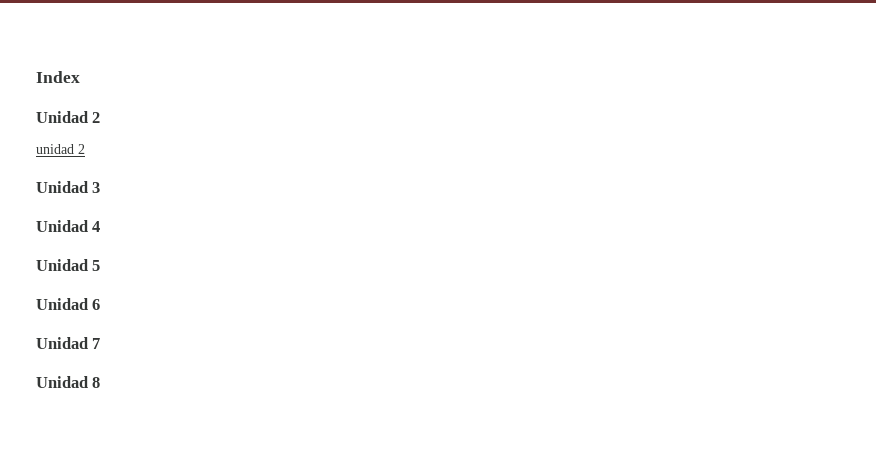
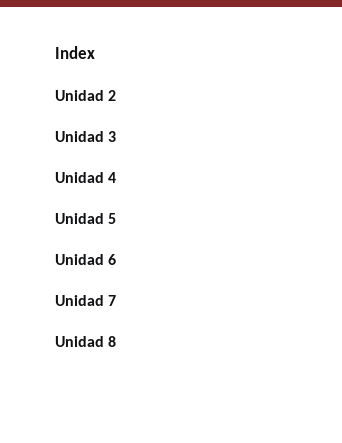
[36,144,85,154] // unidad 2 -> (117, 95) none

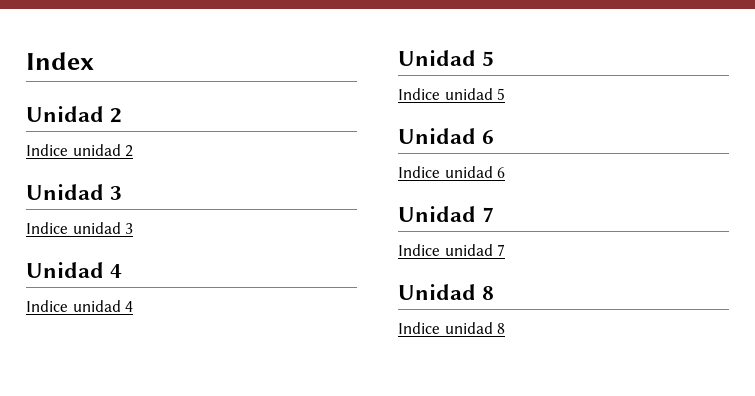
(117, 95) none -> [26,144,134,157] // Indice unidad 2
(117, 136) none -> [26,222,134,234] // Indice unidad 3
(117, 177) none -> [26,300,134,312] // Indice unidad 4
(117, 218) none -> [398,88,506,100] // Indice unidad 5
(117, 259) none -> [398,166,506,178] // Indice unidad 6
(117, 300) none -> [398,244,506,256] // Indice unidad 7
(117, 341) none -> [398,322,506,334] // Indice unidad 8

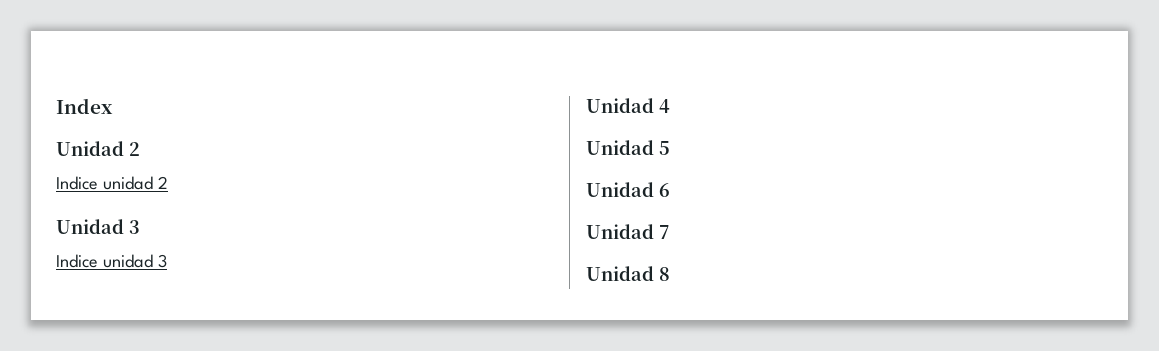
[26,300,134,312] // Indice unidad 4 -> (670, 106) none
[398,88,506,100] // Indice unidad 5 -> (670, 148) none
[398,166,506,178] // Indice unidad 6 -> (670, 190) none
[398,244,506,256] // Indice unidad 7 -> (670, 232) none
[398,322,506,334] // Indice unidad 8 -> (670, 274) none

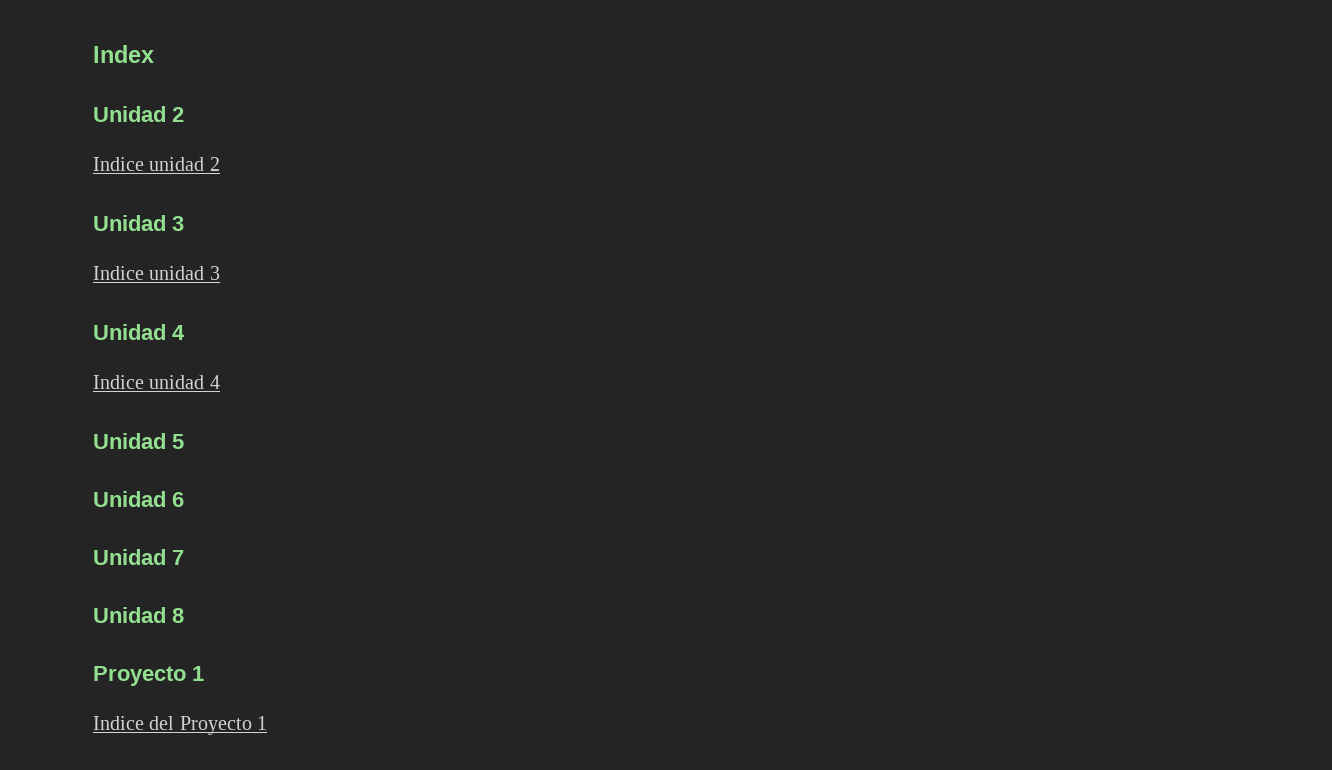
(670, 106) none -> [93,375,220,389] // Indice unidad 4
(670, 274) none -> [93,666,204,686] [93,716,268,735] // Proyecto 1 // Indice del Proyecto 1

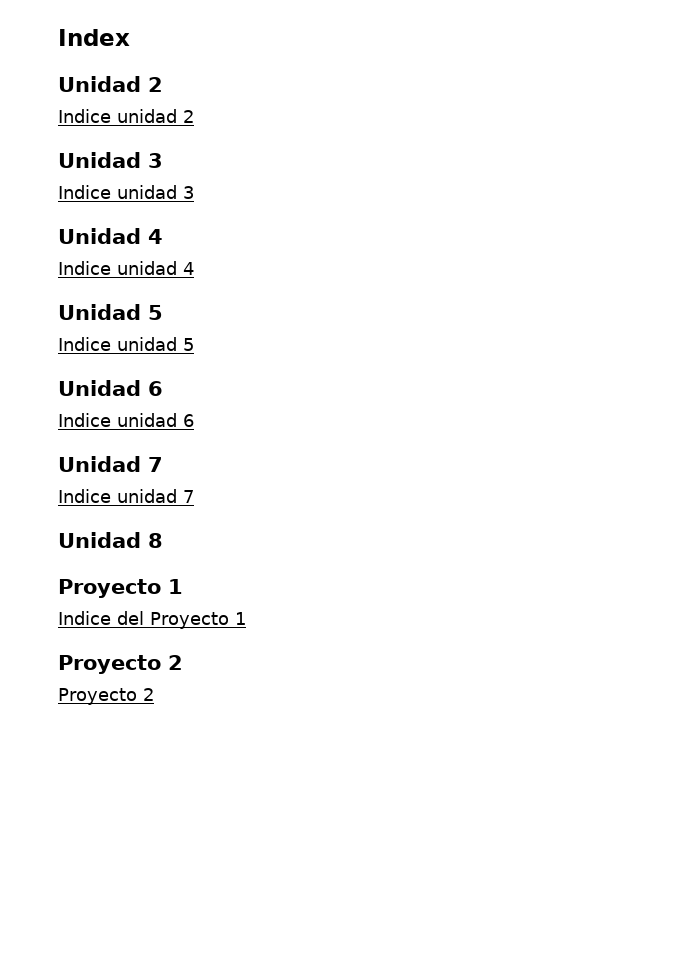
(184, 441) none -> [58,337,194,351] // Indice unidad 5
(184, 499) none -> [58,413,194,427] // Indice unidad 6
(184, 557) none -> [58,489,194,503] // Indice unidad 7
(268, 723) none -> [58,655,183,674] [58,688,154,705] // Proyecto 2 // Proyecto 2

